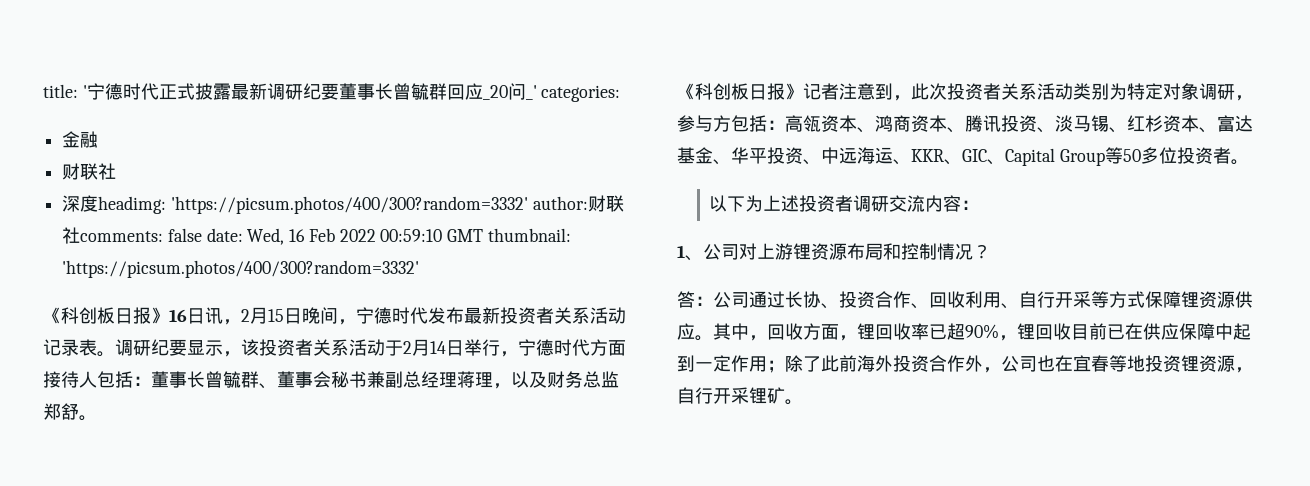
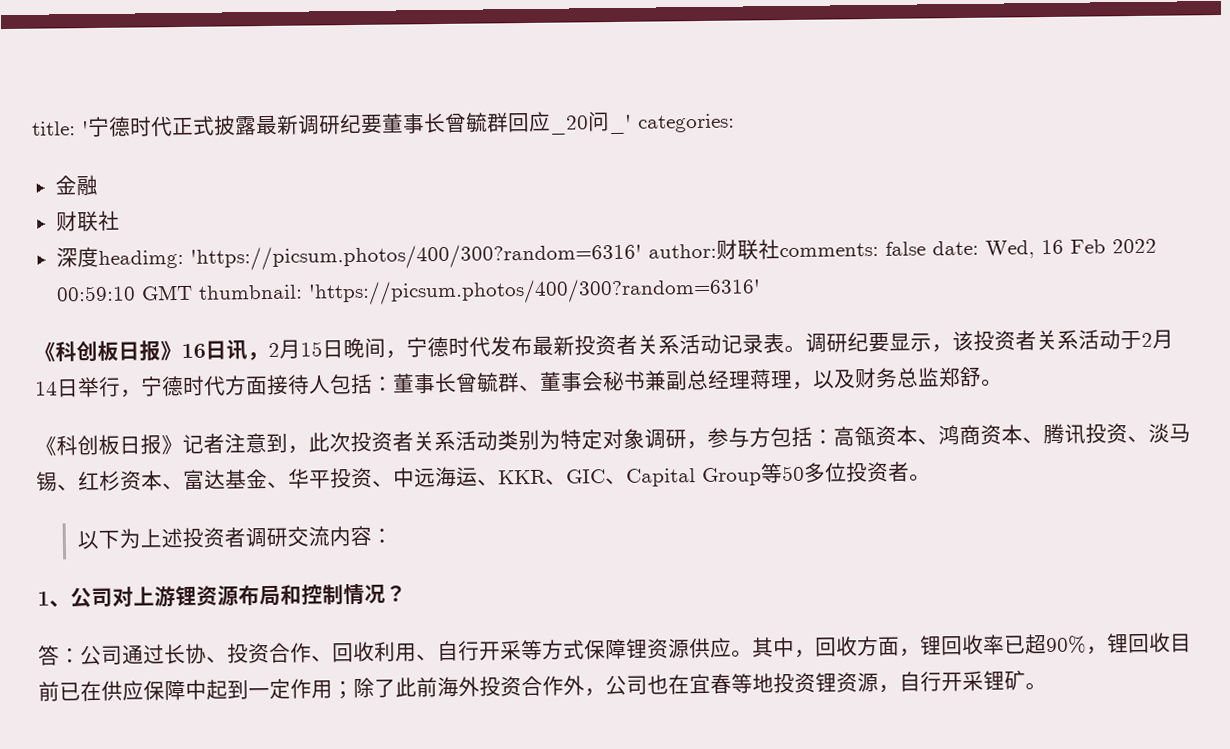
[170,196,528,214] 'https://picsum.photos/400/300?random=3332' -> [189,242,642,271] 'https://picsum.photos/400/300?random=6316'
[62,260,420,278] 'https://picsum.photos/400/300?random=3332' -> [307,277,761,306] 'https://picsum.photos/400/300?random=6316'

